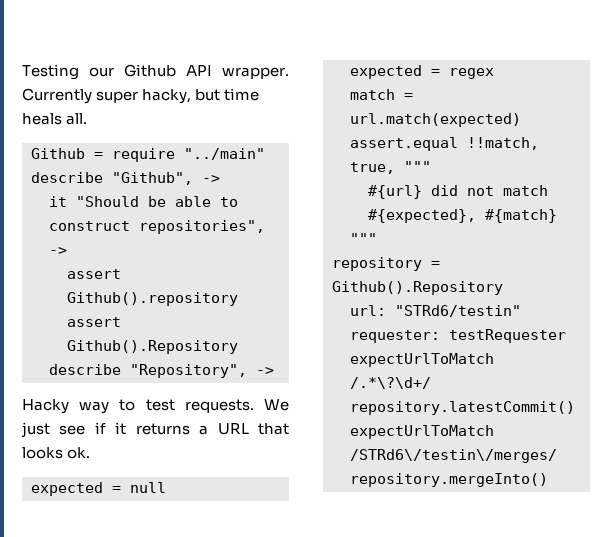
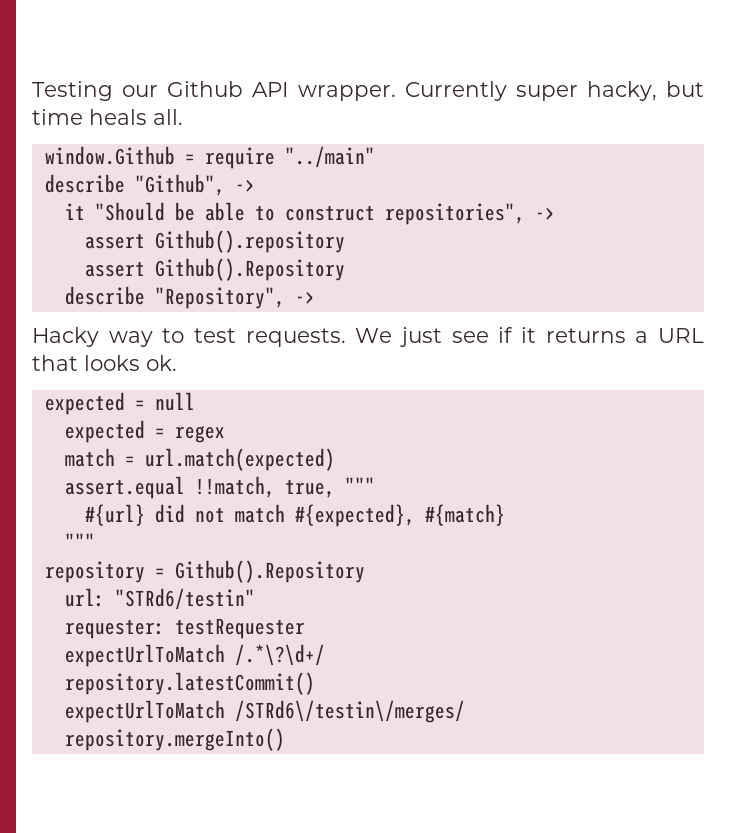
[31,148,85,159] Github -> [44,146,175,165] window.Github

